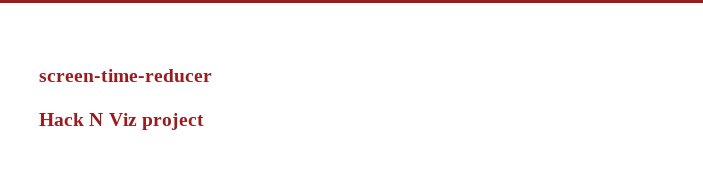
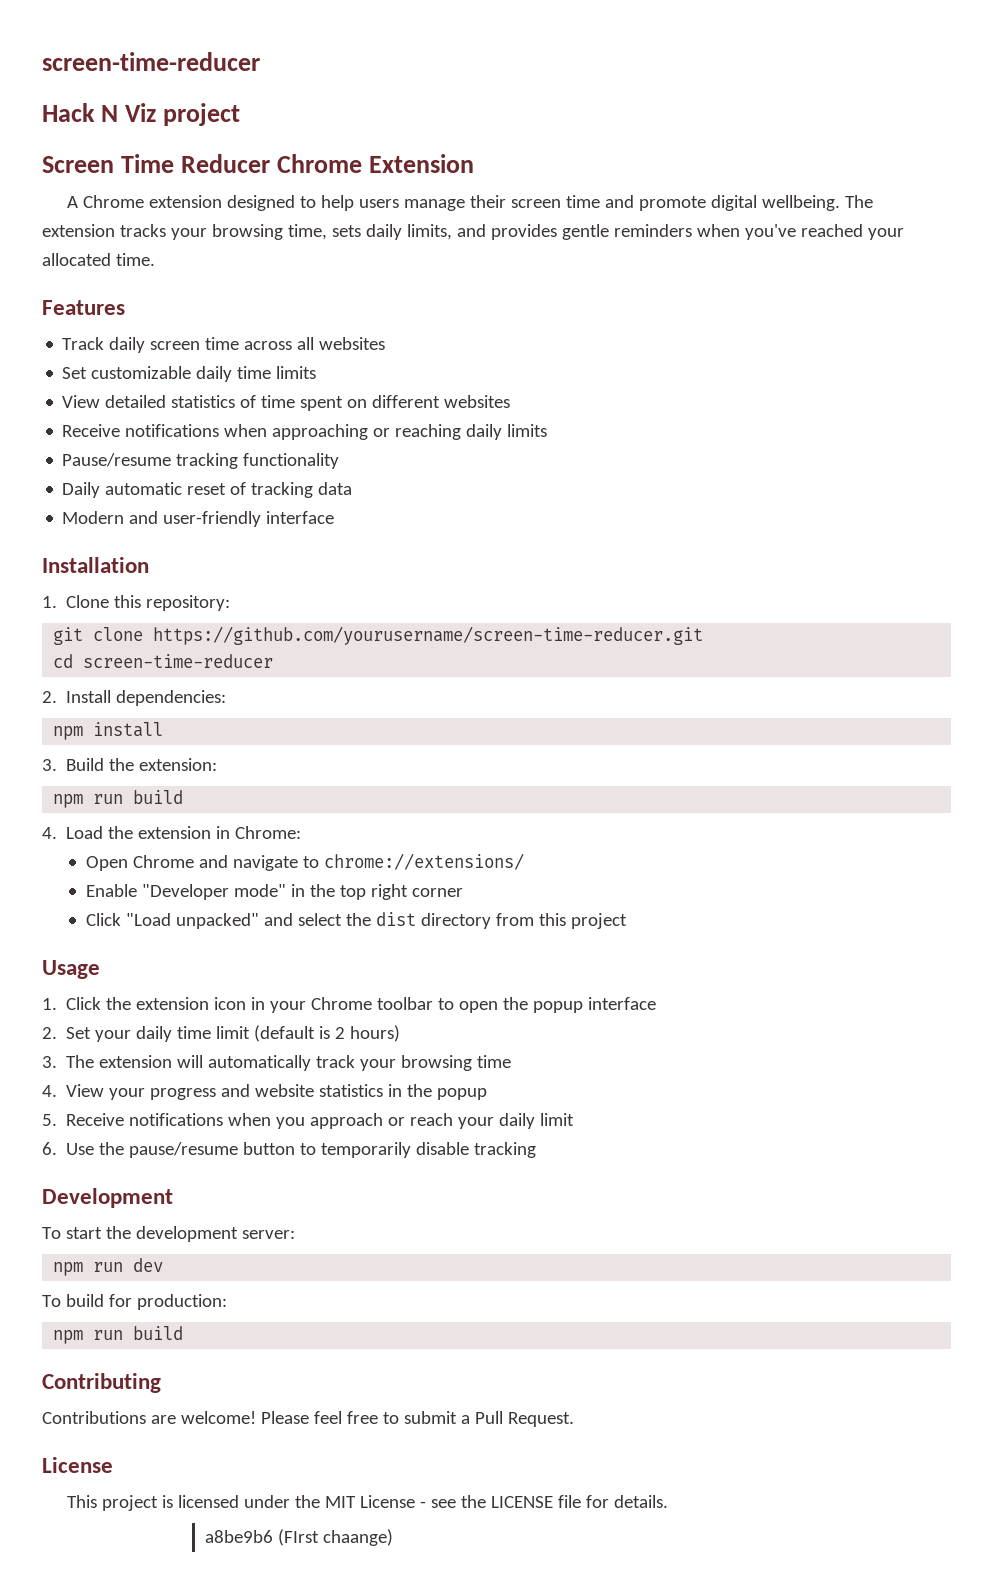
(204, 121) none -> [42,154,475,173] [67,195,874,211] [42,224,904,240] [42,253,155,266] [42,300,125,315] [62,337,386,353] [62,366,317,382] [62,395,511,411] [62,424,548,440] [62,453,340,469] [62,482,353,498] [62,511,335,527] [42,557,149,573] [42,595,231,611] [53,626,704,645] [53,654,274,668] [42,690,227,706] [53,722,164,740] [42,758,218,771] [53,790,184,808] [42,826,302,839] [85,853,524,871] [85,884,463,900] [85,912,627,929] [42,960,100,979] [42,997,657,1013] [42,1025,401,1042] [42,1055,512,1071] [42,1084,488,1100] [42,1113,575,1129] [42,1142,537,1158] [42,1188,173,1208] [42,1226,295,1242] [53,1258,164,1276] [42,1294,227,1310] [53,1326,184,1344] [42,1373,161,1393] [42,1411,574,1427] [42,1457,113,1473] [67,1495,669,1511] [205,1529,394,1546] // Screen Time Reducer Chrome Extension // A Chrome extension designed to help users manage their screen time and promote digital wellbeing. The extension tracks your browsing time, sets daily limits, and provides gentle reminders when you've reached your allocated time. // Features // Track daily screen time across all websites // Set customizable daily time limits // View detailed statistics of time spent on different websites // Receive notifications when approaching or reaching daily limits // Pause/resume tracking functionality // Daily automatic reset of tracking data // Modern and user-friendly interface // Installation // 1. Clone this repository: // git clone https://github.com/yourusername/screen-time-reducer.git // cd screen-time-reducer // 2. Install dependencies: // npm install // 3. Build the extension: // npm run build // 4. Load the extension in Chrome: // Open Chrome and navigate to chrome://extensions/ // Enable "Developer mode" in the top right corner // Click "Load unpacked" and select the dist directory from this project // Usage // 1. Click the extension icon in your Chrome toolbar to open the popup interface // 2. Set your daily time limit (default is 2 hours) // 3. The extension will automatically track your browsing time // 4. View your progress and website statistics in the popup // 5. Receive notifications when you approach or reach your daily limit // 6. Use the pause/resume button to temporarily disable tracking // Development // To start the development server: // npm run dev // To build for production: // npm run build // Contributing // Contributions are welcome! Please feel free to submit a Pull Request. // License // This project is licensed under the MIT License - see the LICENSE file for details. // a8be9b6 (FIrst chaange)

